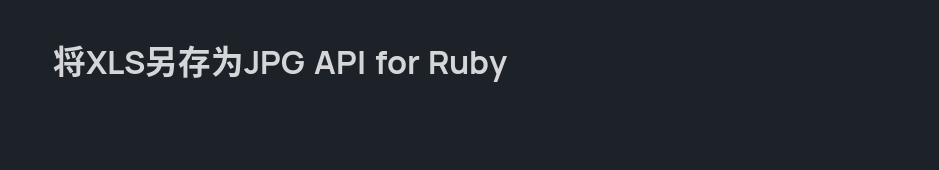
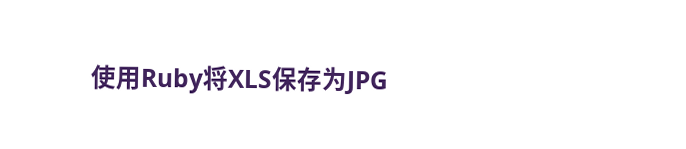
[53,45,509,82] 将XLS另存为JPG API for Ruby -> [90,64,389,96] 使用Ruby将XLS保存为JPG

